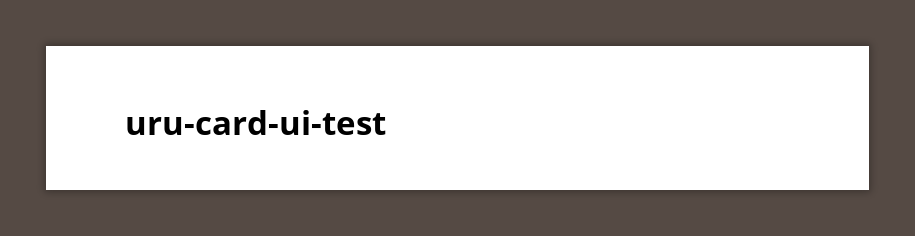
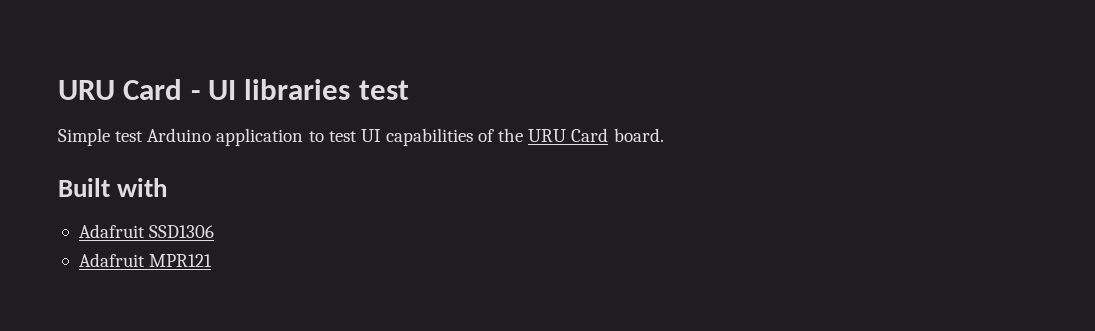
[125,110,386,135] uru-card-ui-test -> [58,79,409,100] [58,128,664,146] [58,178,168,197] [78,224,215,238] [78,253,213,267] URU Card - UI libraries test // Simple test Arduino application to test UI capabilities of the URU Card board. // Built with // Adafruit SSD1306 // Adafruit MPR121

